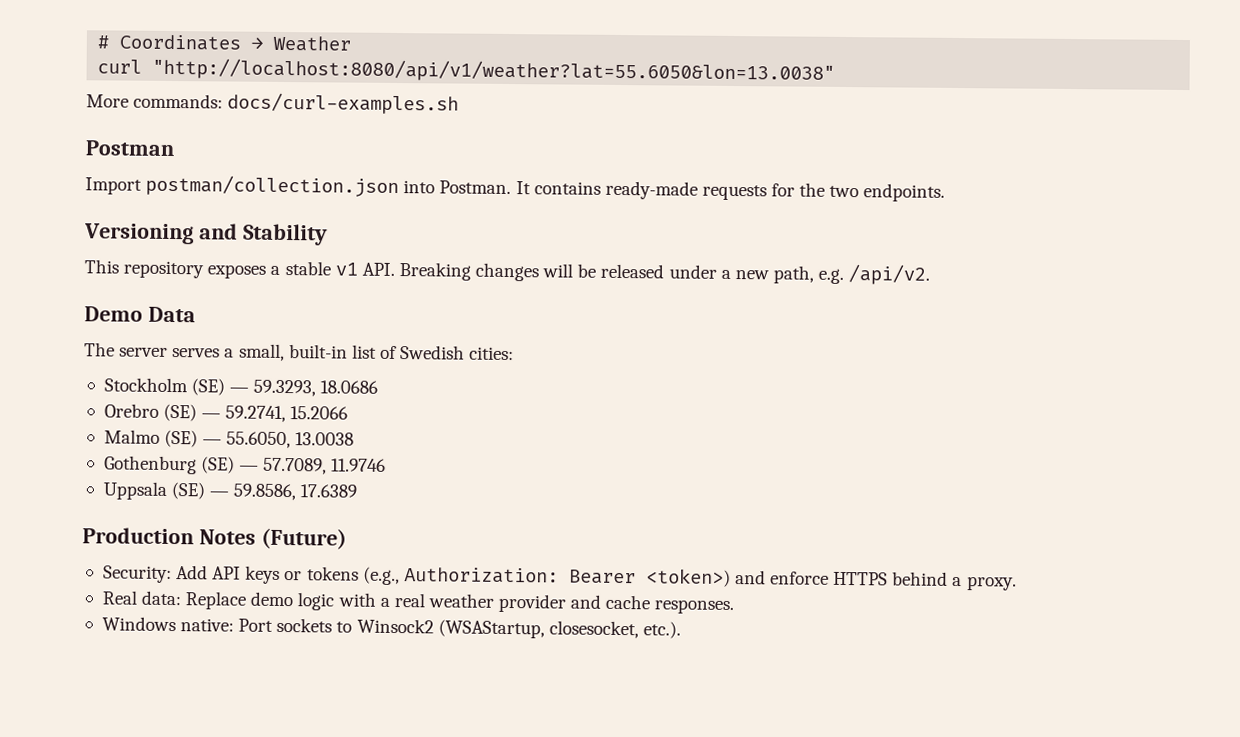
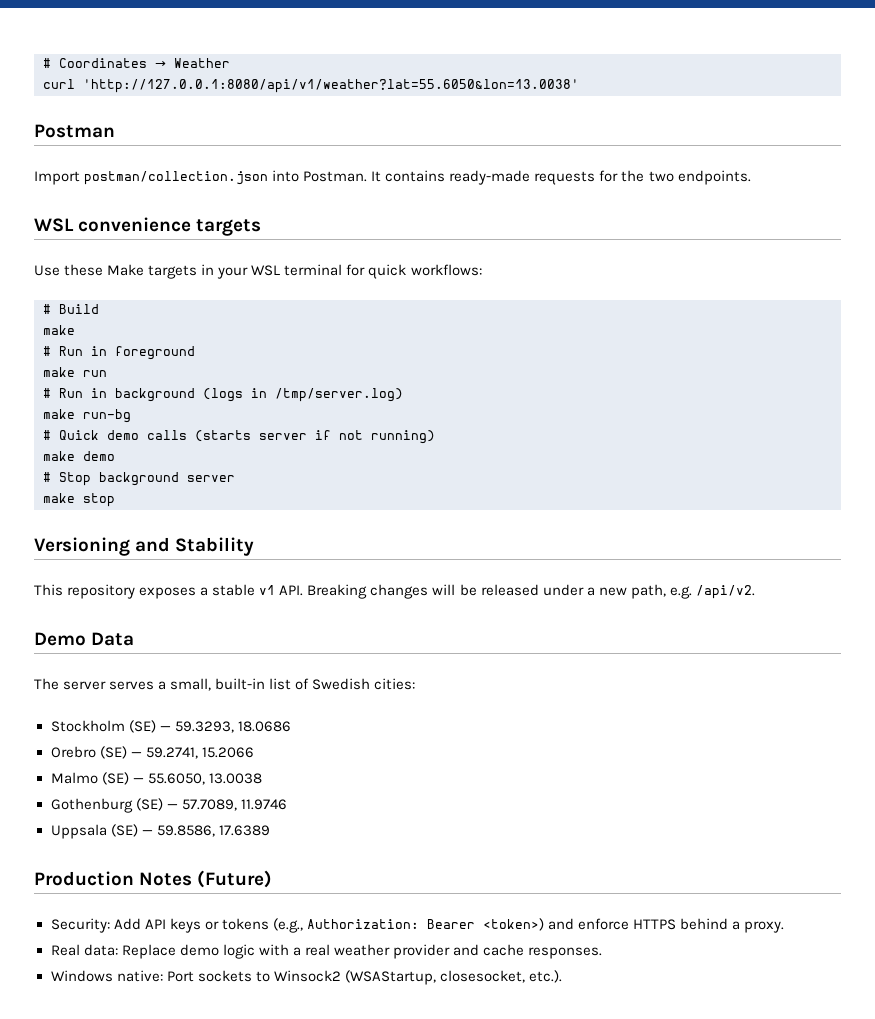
[152,57,836,84] [86,92,460,115] "http://localhost:8080/api/v1/weather?lat=55.6050&lon=13.0038" // More commands: docs/curl-examples.sh -> [83,79,579,93] 'http://127.0.0.1:8080/api/v1/weather?lat=55.6050&lon=13.0038'
(946, 192) none -> [34,217,262,236] [34,264,482,279] [43,304,99,314] [43,325,75,335] [43,346,195,360] [43,367,107,377] [43,388,403,402] [43,409,131,423] [43,430,435,444] [43,451,115,461] [43,472,235,486] [43,493,115,507] // WSL convenience targets // Use these Make targets in your WSL terminal for quick workflows: // # Build // make // # Run in foreground // make run // # Run in background (logs in /tmp/server.log) // make run-bg // # Quick demo calls (starts server if not running) // make demo // # Stop background server // make stop

